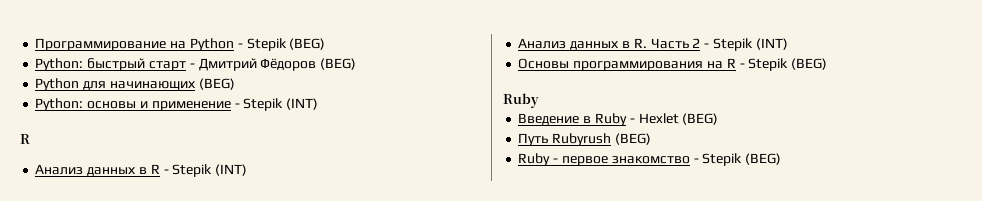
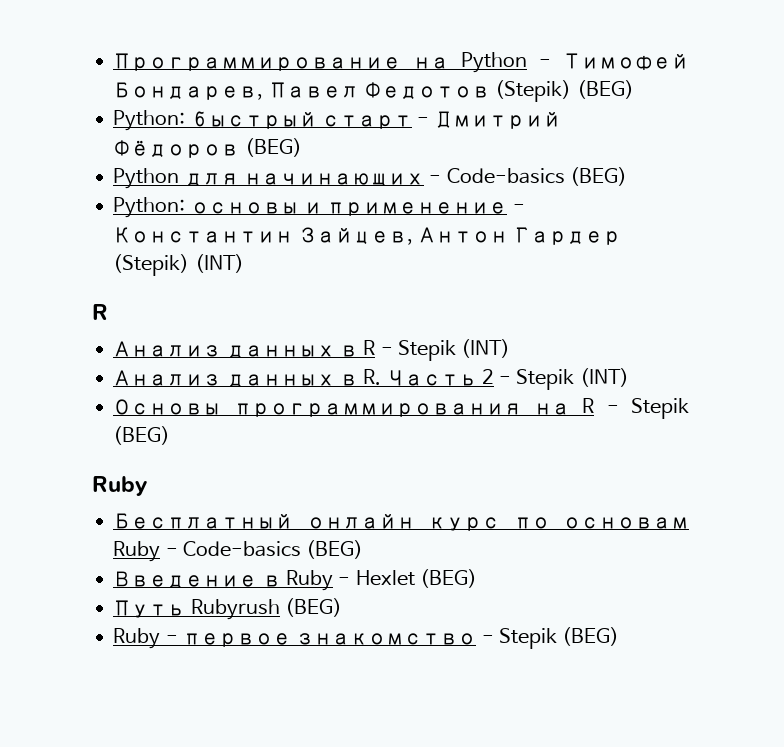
[246,38,287,51] Stepik -> [563,53,689,70] [113,80,572,102] Тимофей Бондарев, Павел Федотов (Stepik)
(196, 85) none -> [429,168,565,184] - Code-basics
[243,98,284,111] Stepik -> [113,227,622,245] [113,254,190,276] Константин Зайцев, Антон Гардер (Stepik)
(539, 100) none -> [113,513,689,531] [113,540,364,562] // Бесплатный онлайн курс по основам Ruby - Code-basics (BEG)

